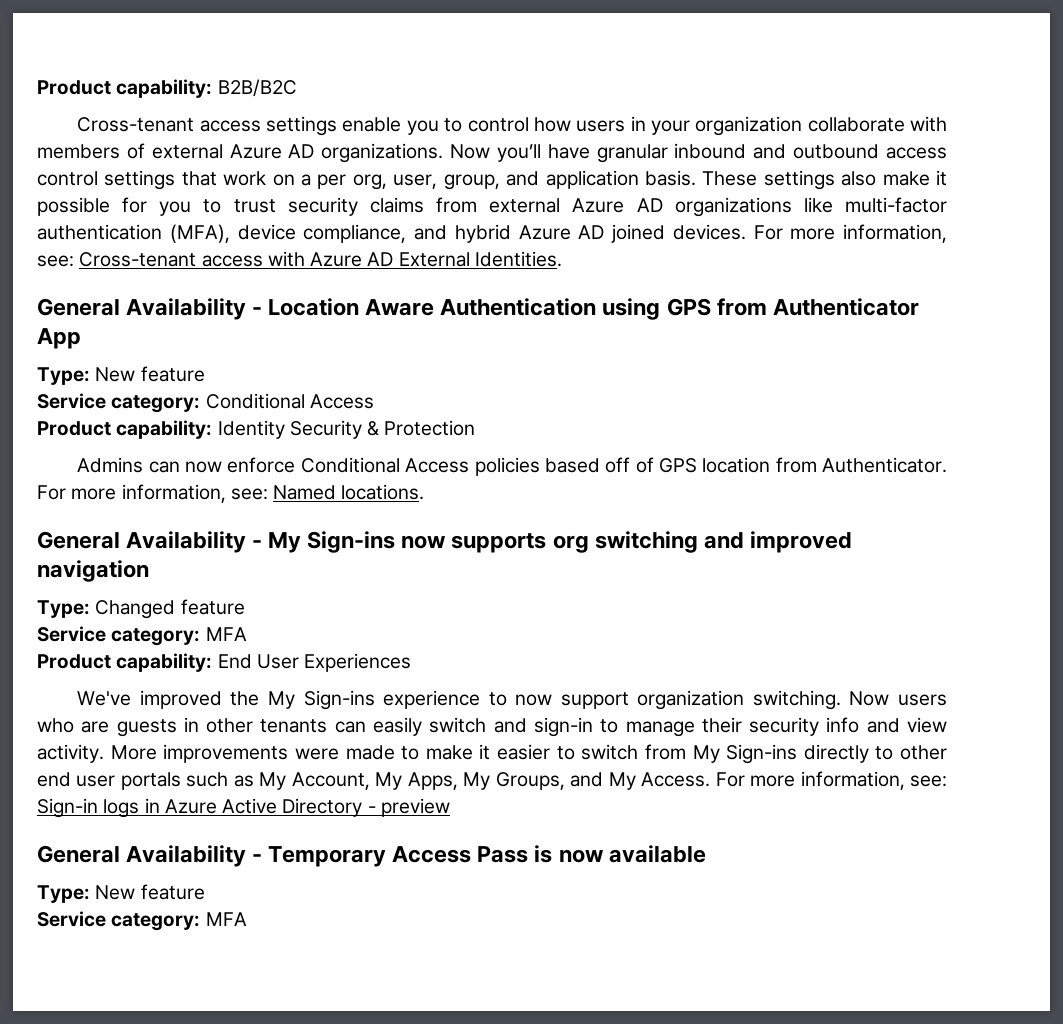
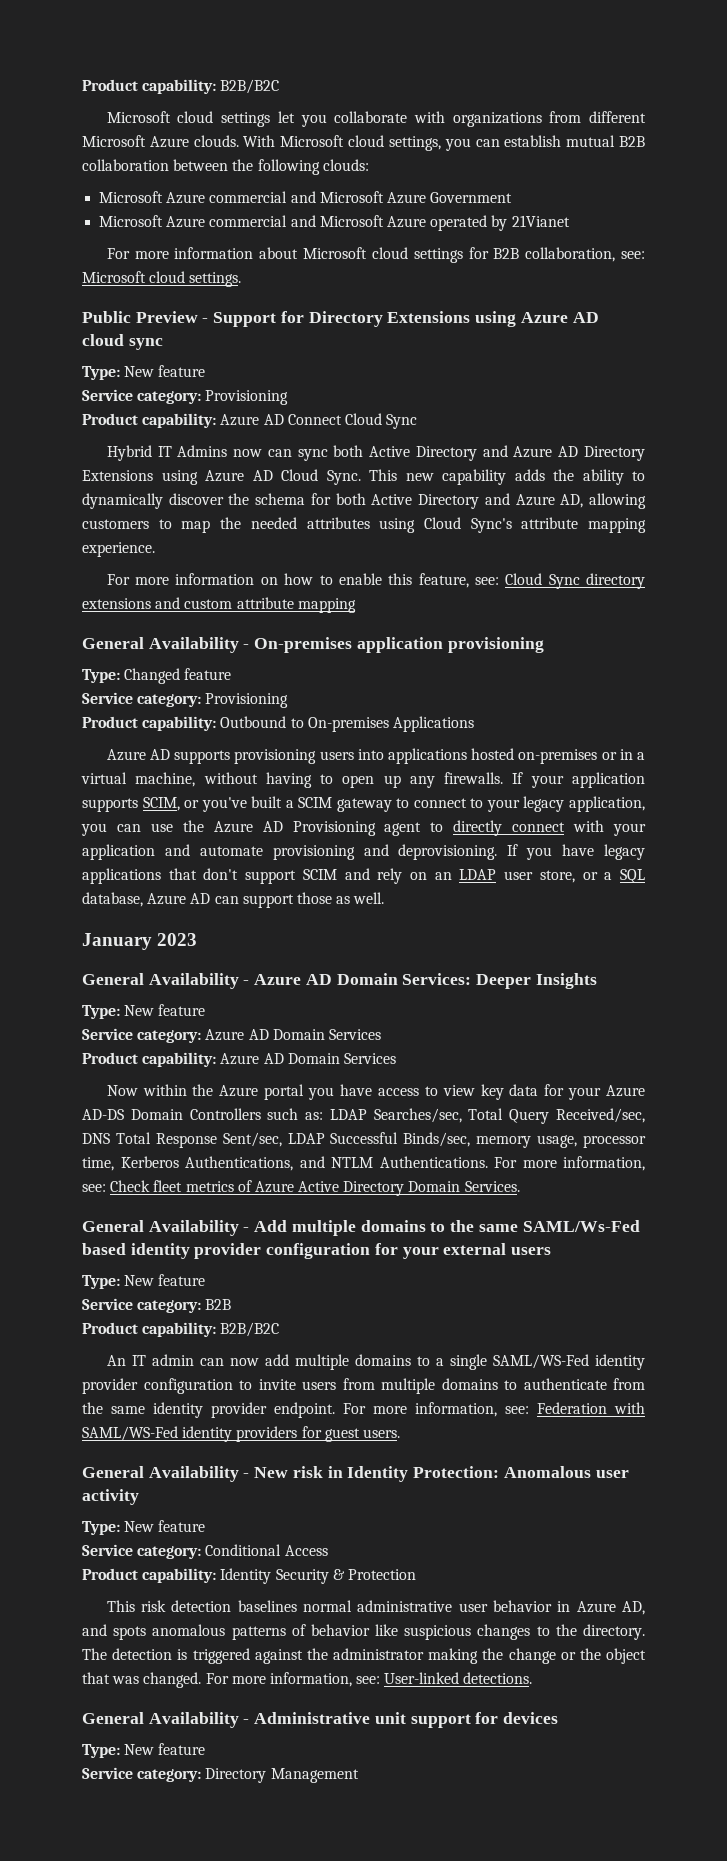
[37,79,297,98] [77,116,947,136] [37,143,947,163] [37,170,947,190] [37,197,948,217] [37,224,947,243] [37,251,562,267] [37,298,919,320] [37,328,81,349] Product capability: B2B/B2C // Cross-tenant access settings enable you to control how users in your organization collaborate with members of external Azure AD organizations. Now you’ll have granular inbound and outbound access control settings that work on a per org, user, group, and application basis. These settings also make it possible for you to trust security claims from external Azure AD organizations like multi-factor authentication (MFA), device compliance, and hybrid Azure AD joined devices. For more information, see: Cross-tenant access with Azure AD External Identities. // General Availability - Location Aware Authentication using GPS from Authenticator App -> [82,79,280,94] [106,111,646,127] [82,135,645,151] [82,159,369,175] [99,191,513,204] [99,215,570,231] [106,247,646,263] [82,271,242,287] [82,311,599,327] [82,334,163,350] [82,365,206,380] [82,389,289,405] [82,413,418,429] [106,445,645,461] [82,469,645,485] [82,493,647,509] [82,517,646,533] [82,542,155,557] [106,573,645,589] [82,597,356,613] [82,637,544,653] [82,668,232,684] [82,692,289,708] [82,716,474,732] [106,748,646,764] [81,772,645,788] [82,796,646,812] [81,820,647,836] [82,844,646,860] [82,868,645,884] [82,892,385,908] [82,933,198,950] [82,973,597,989] [82,1004,206,1019] [82,1028,381,1043] [82,1052,396,1067] [106,1084,645,1100] [82,1108,645,1124] [82,1132,647,1148] [82,1156,645,1171] [82,1180,520,1196] [82,1220,640,1236] [82,1243,552,1259] [82,1274,206,1289] [82,1298,232,1313] [82,1322,280,1337] [106,1354,645,1370] [82,1378,645,1394] [82,1402,645,1418] [82,1426,400,1442] [82,1466,629,1482] [82,1489,139,1505] Product capability: B2B/B2C // Microsoft cloud settings let you collaborate with organizations from different Microsoft Azure clouds. With Microsoft cloud settings, you can establish mutual B2B collaboration between the following clouds: // Microsoft Azure commercial and Microsoft Azure Government // Microsoft Azure commercial and Microsoft Azure operated by 21Vianet // For more information about Microsoft cloud settings for B2B collaboration, see: Microsoft cloud settings. // Public Preview - Support for Directory Extensions using Azure AD cloud sync // Type: New feature // Service category: Provisioning // Product capability: Azure AD Connect Cloud Sync // Hybrid IT Admins now can sync both Active Directory and Azure AD Directory Extensions using Azure AD Cloud Sync. This new capability adds the ability to dynamically discover the schema for both Active Directory and Azure AD, allowing customers to map the needed attributes using Cloud Sync's attribute mapping experience. // For more information on how to enable this feature, see: Cloud Sync directory extensions and custom attribute mapping // General Availability - On-premises application provisioning // Type: Changed feature // Service category: Provisioning // Product capability: Outbound to On-premises Applications // Azure AD supports provisioning users into applications hosted on-premises or in a virtual machine, without having to open up any firewalls. If your application supports SCIM, or you've built a SCIM gateway to connect to your legacy application, you can use the Azure AD Provisioning agent to directly connect with your application and automate provisioning and deprovisioning. If you have legacy applications that don't support SCIM and rely on an LDAP user store, or a SQL database, Azure AD can support those as well. // January 2023 // General Availability - Azure AD Domain Services: Deeper Insights // Type: New feature // Service category: Azure AD Domain Services // Product capability: Azure AD Domain Services // Now within the Azure portal you have access to view key data for your Azure AD-DS Domain Controllers such as: LDAP Searches/sec, Total Query Received/sec, DNS Total Response Sent/sec, LDAP Successful Binds/sec, memory usage, processor time, Kerberos Authentications, and NTLM Authentications. For more information, see: Check fleet metrics of Azure Active Directory Domain Services. // General Availability - Add multiple domains to the same SAML/Ws-Fed based identity provider configuration for your external users // Type: New feature // Service category: B2B // Product capability: B2B/B2C // An IT admin can now add multiple domains to a single SAML/WS-Fed identity provider configuration to invite users from multiple domains to authenticate from the same identity provider endpoint. For more information, see: Federation with SAML/WS-Fed identity providers for guest users. // General Availability - New risk in Identity Protection: Anomalous user activity
[77,457,947,476] [37,484,425,503] [37,531,852,553] [37,560,149,582] [37,599,245,619] [37,626,247,646] [37,653,412,672] [77,690,948,710] [37,717,947,737] [37,744,947,764] [37,771,948,790] [37,798,450,818] [37,845,706,867] [37,884,205,903] [37,911,247,931] Admins can now enforce Conditional Access policies based off of GPS location from Authenticator. For more information, see: Named locations. // General Availability - My Sign-ins now supports org switching and improved navigation // Type: Changed feature // Service category: MFA // Product capability: End User Experiences // We've improved the My Sign-ins experience to now support organization switching. Now users who are guests in other tenants can easily switch and sign-in to manage their security info and view activity. More improvements were made to make it easier to switch from My Sign-ins directly to other end user portals such as My Account, My Apps, My Groups, and My Access. For more information, see: Sign-in logs in Azure Active Directory - preview // General Availability - Temporary Access Pass is now available // Type: New feature // Service category: MFA -> [106,1600,646,1615] [82,1624,645,1640] [82,1648,647,1664] [82,1672,533,1688] [82,1712,559,1728] [82,1743,206,1758] [82,1767,359,1783] This risk detection baselines normal administrative user behavior in Azure AD, and spots anomalous patterns of behavior like suspicious changes to the directory. The detection is triggered against the administrator making the change or the object that was changed. For more information, see: User-linked detections. // General Availability - Administrative unit support for devices // Type: New feature // Service category: Directory Management

